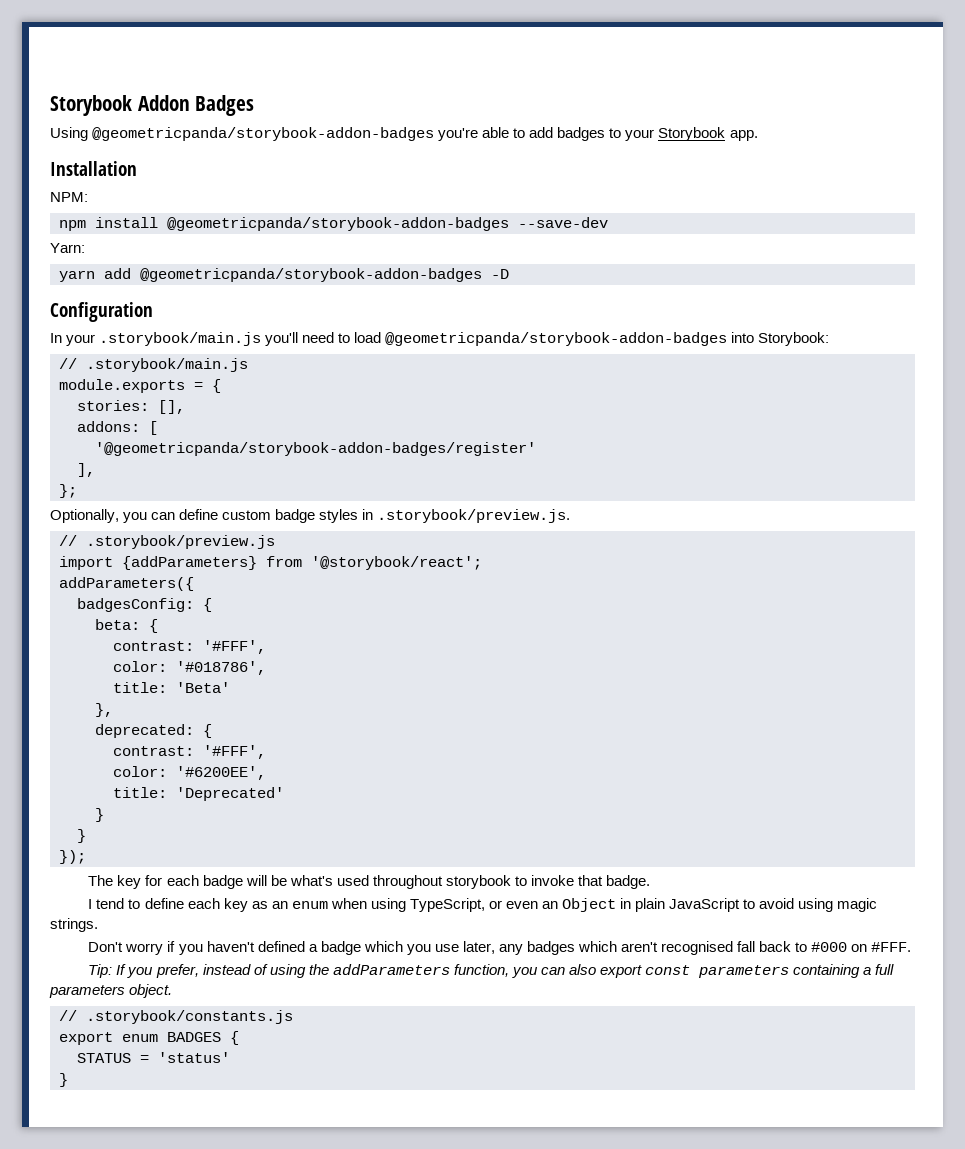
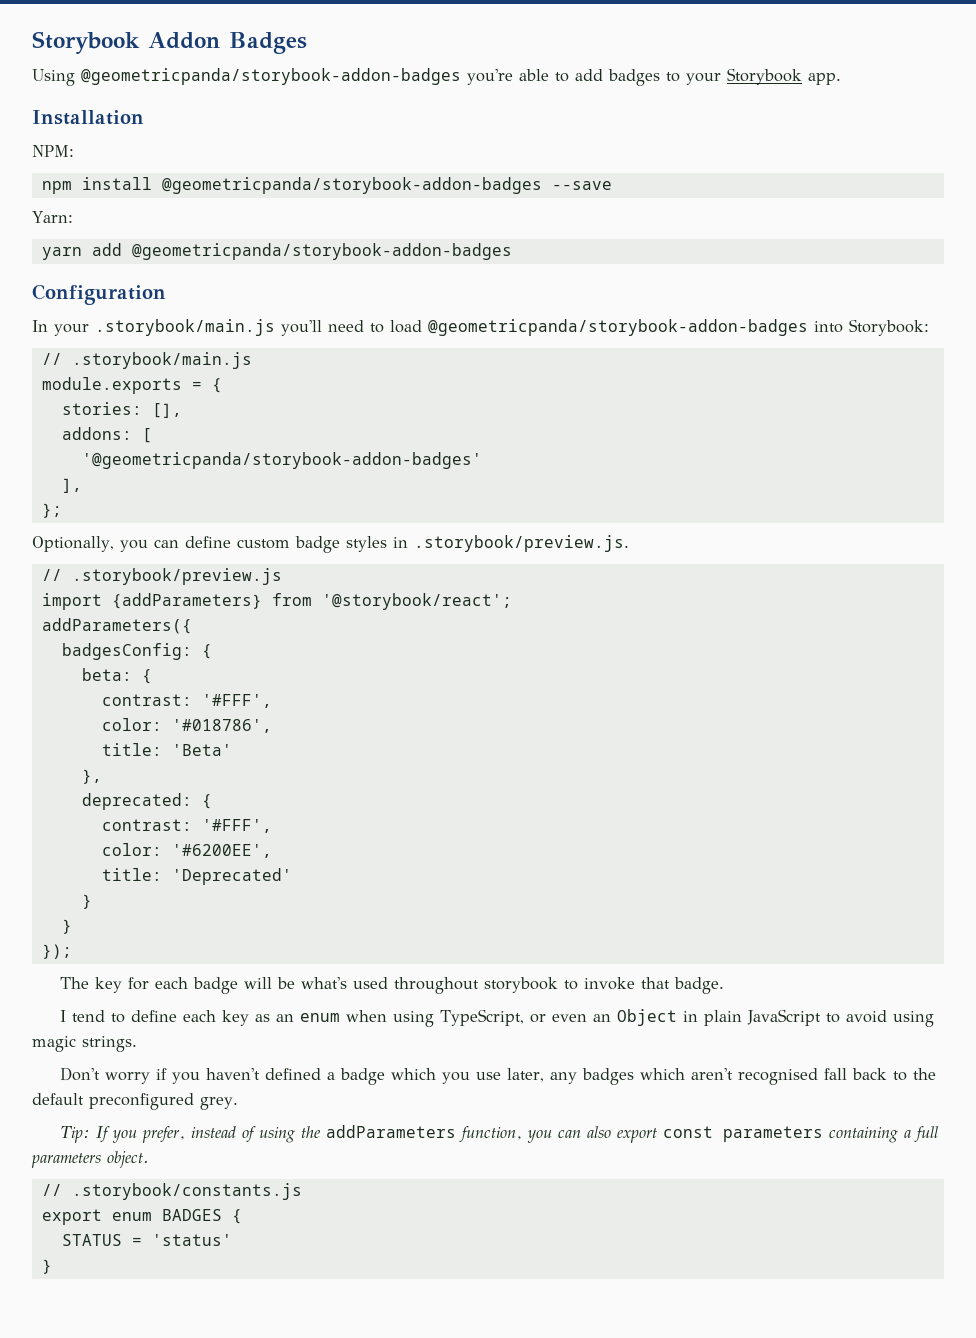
[518,217,608,228] --save-dev -> [551,181,612,190] --save
[491,269,509,279] -D -> (512, 251) none
[95,442,536,456] '@geometricpanda/storybook-addon-badges/register' -> [81,452,482,469] '@geometricpanda/storybook-addon-badges'
[811,942,912,952] #000 on #FFF. -> [912,1068,936,1080] [32,1093,238,1110] the default preconfigured grey.

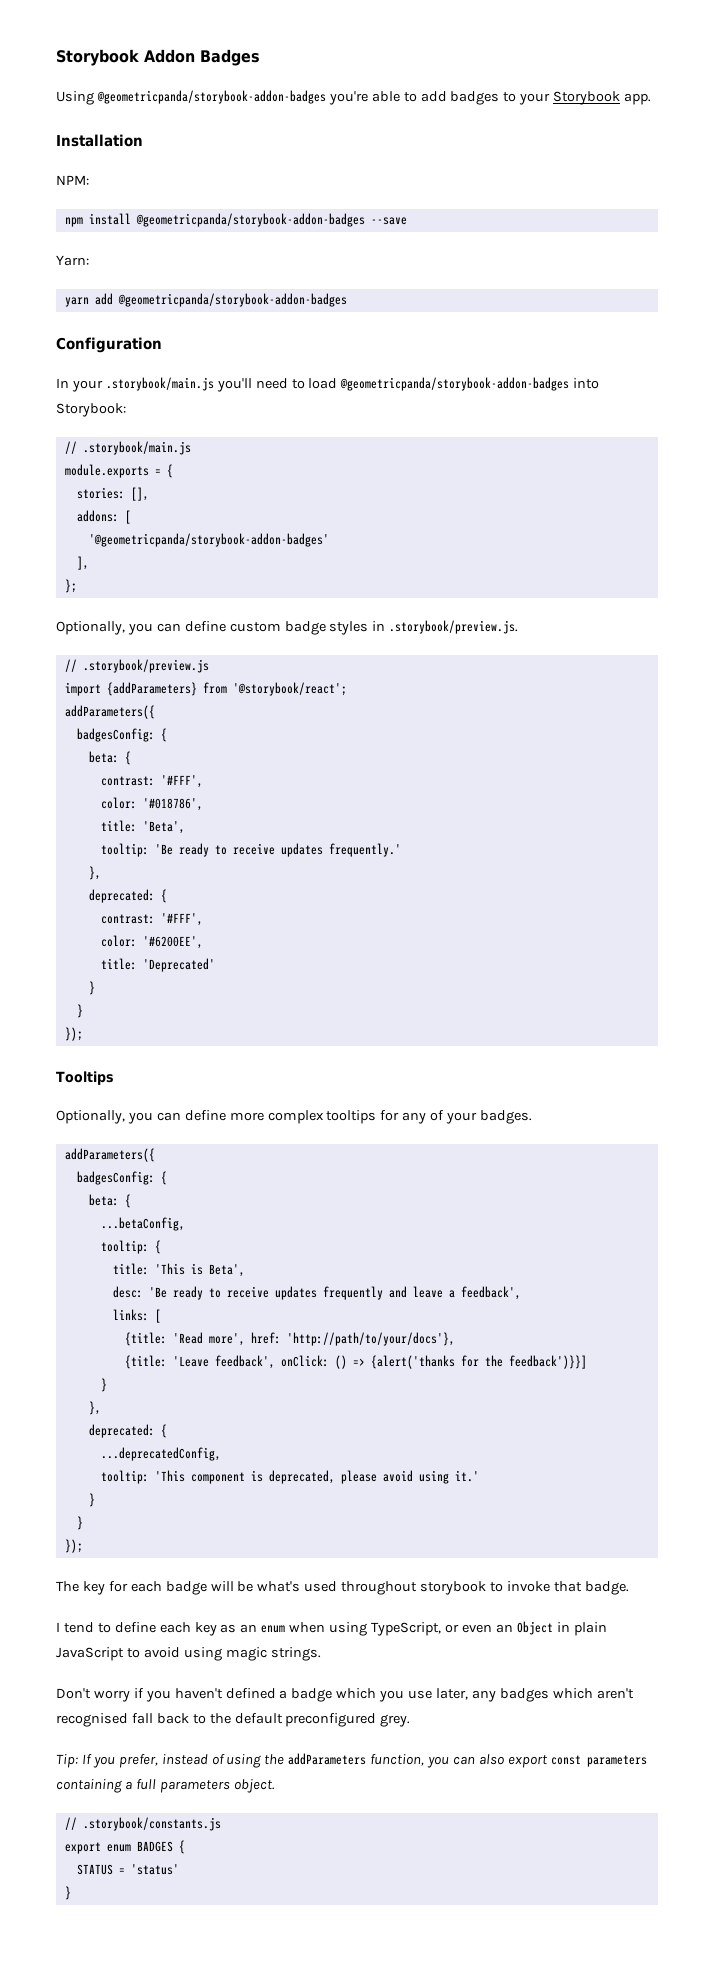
[171,744,232,756] 'Beta' -> [142,821,185,834] [100,843,401,857] 'Beta', // tooltip: 'Be ready to receive updates frequently.'
(72, 951) none -> [56,1071,114,1085] [56,1110,533,1124] [64,1148,155,1162] [76,1171,167,1185] [88,1194,131,1208] [100,1217,185,1231] [100,1240,161,1254] [112,1263,245,1277] [112,1286,521,1300] [112,1309,161,1323] [124,1332,455,1346] [124,1355,587,1369] [100,1378,107,1392] [88,1401,101,1415] [88,1424,167,1438] [100,1447,221,1461] [100,1470,479,1484] [88,1493,95,1507] [76,1516,83,1530] [64,1539,83,1553] // Tooltips // Optionally, you can define more complex tooltips for any of your badges. // addParameters({ // badgesConfig: { // beta: { // ...betaConfig, // tooltip: { // title: 'This is Beta', // desc: 'Be ready to receive updates frequently and leave a feedback', // links: [ // {title: 'Read more', href: 'http://path/to/your/docs'}, // {title: 'Leave feedback', onClick: () => {alert('thanks for the feedback')}}] // } // }, // deprecated: { // ...deprecatedConfig, // tooltip: 'This component is deprecated, please avoid using it.' // } // } // });

